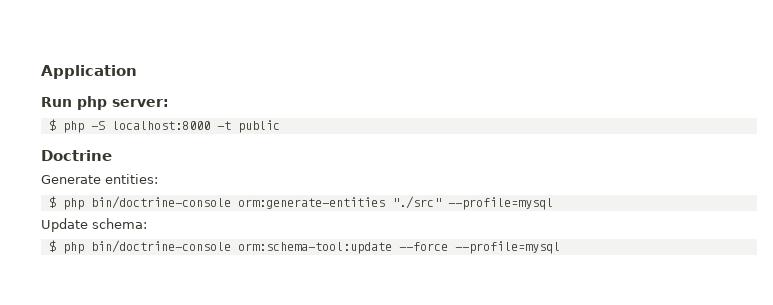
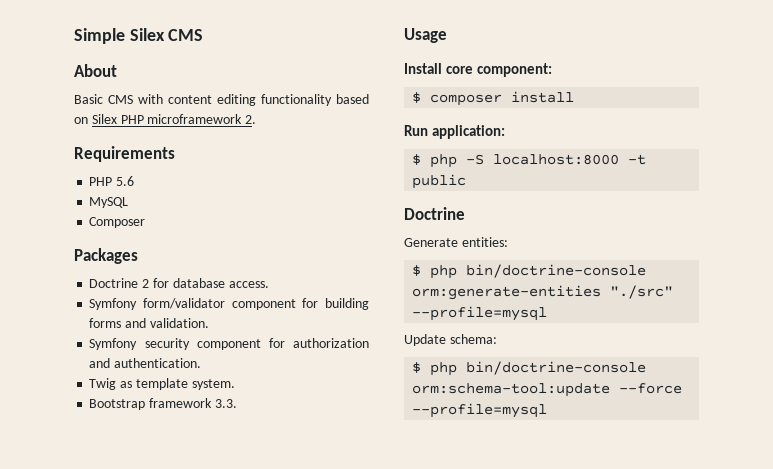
[41,65,137,79] Application -> [74,28,204,44] [74,64,117,77] [74,94,369,106] [74,114,257,124] [74,146,175,162] [89,176,135,186] [89,197,129,208] [89,217,146,228] [74,248,138,264] [89,278,269,288] [89,298,369,310] [89,318,209,328] [89,338,369,350] [89,358,202,368] [89,378,235,390] [89,398,237,410] [404,28,447,43] [404,63,553,77] [412,91,575,106] Simple Silex CMS // About // Basic CMS with content editing functionality based on Silex PHP microframework 2. // Requirements // PHP 5.6 // MySQL // Composer // Packages // Doctrine 2 for database access. // Symfony form/validator component for building forms and validation. // Symfony security component for authorization and authentication. // Twig as template system. // Bootstrap framework 3.3. // Usage // Install core component: // $ composer install
[77,96,169,110] php server: -> [432,125,506,139] application:

